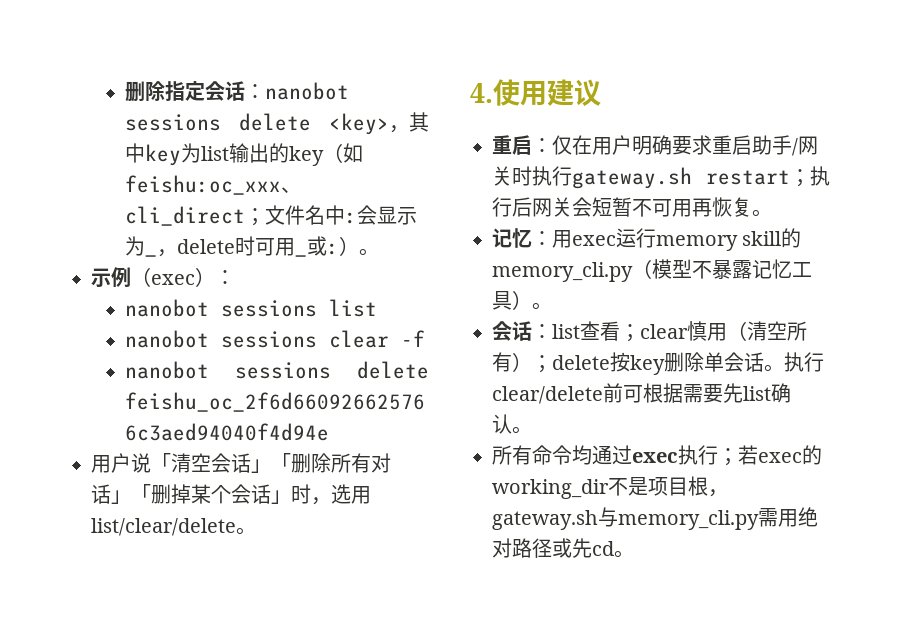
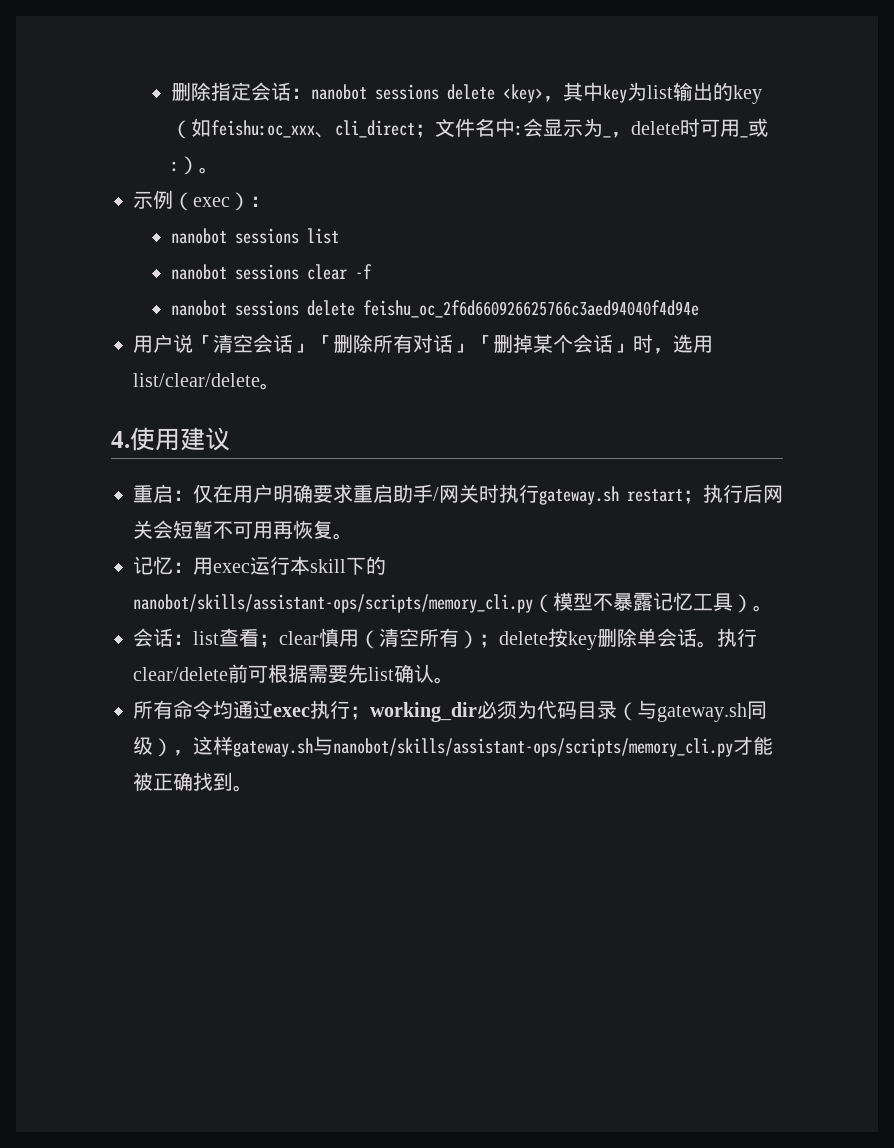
[656,228,802,251] [492,262,633,282] memory skill的memory_cli.py -> [290,556,386,575] [133,594,533,613] 本skill下的nanobot/skills/assistant-ops/scripts/memory_cli.py
[738,445,822,465] [492,476,728,499] [492,507,818,530] [492,538,614,558] 若exec的working_dir不是项目根，gateway.sh与memory_cli.py需用绝对路径或先cd -> [370,700,767,722] [133,736,773,757] [133,772,233,791] working_dir必须为代码目录（与gateway.sh同级），这样gateway.sh与nanobot/skills/assistant-ops/scripts/memory_cli.py才能被正确找到

